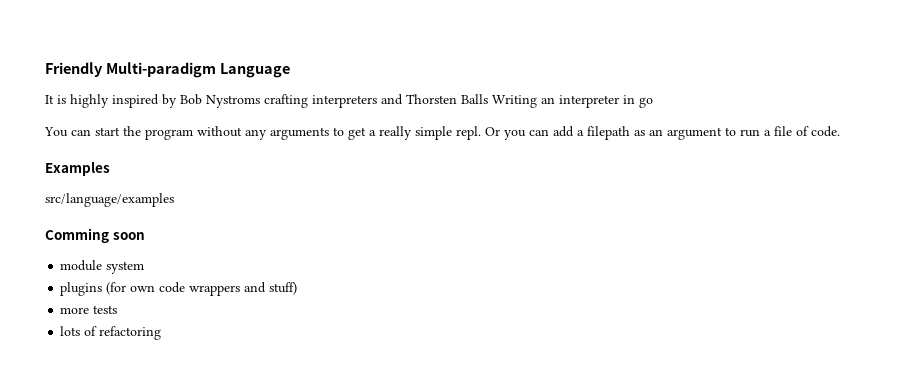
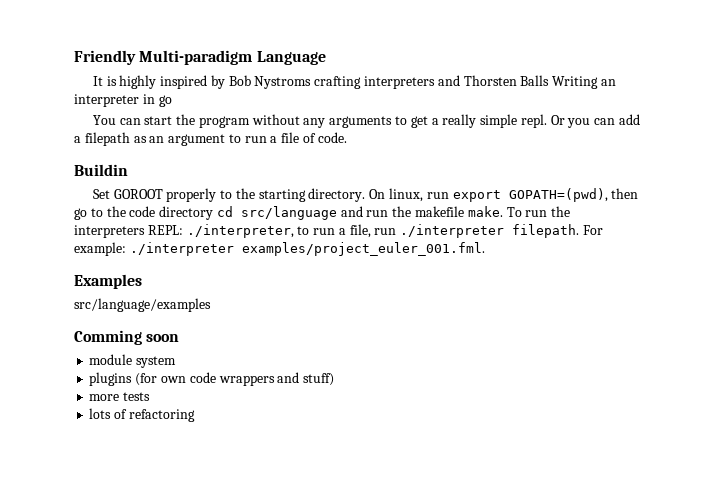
(840, 131) none -> [74,164,128,176] [92,188,639,202] [74,206,571,220] [74,224,604,238] [74,242,485,256] // Buildin // Set GOROOT properly to the starting directory. On linux, run export GOPATH=(pwd), then go to the code directory cd src/language and run the makefile make. To run the interpreters REPL: ./interpreter, to run a file, run ./interpreter filepath. For example: ./interpreter examples/project_euler_001.fml.

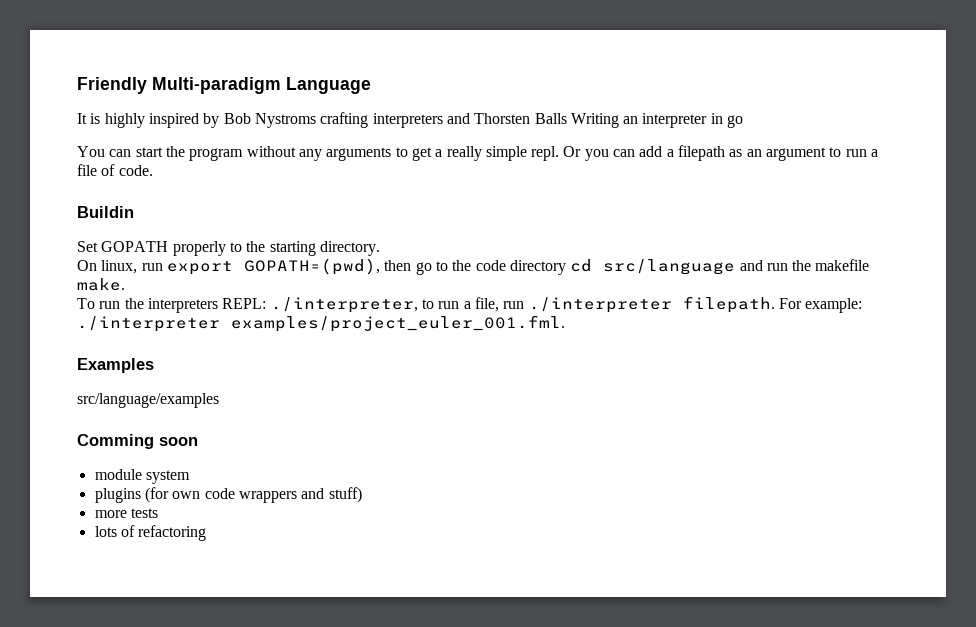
[113,189,163,199] GOROOT -> [101,241,169,252] GOPATH
(366, 195) none -> (380, 248) //
(503, 211) none -> (125, 284) //

